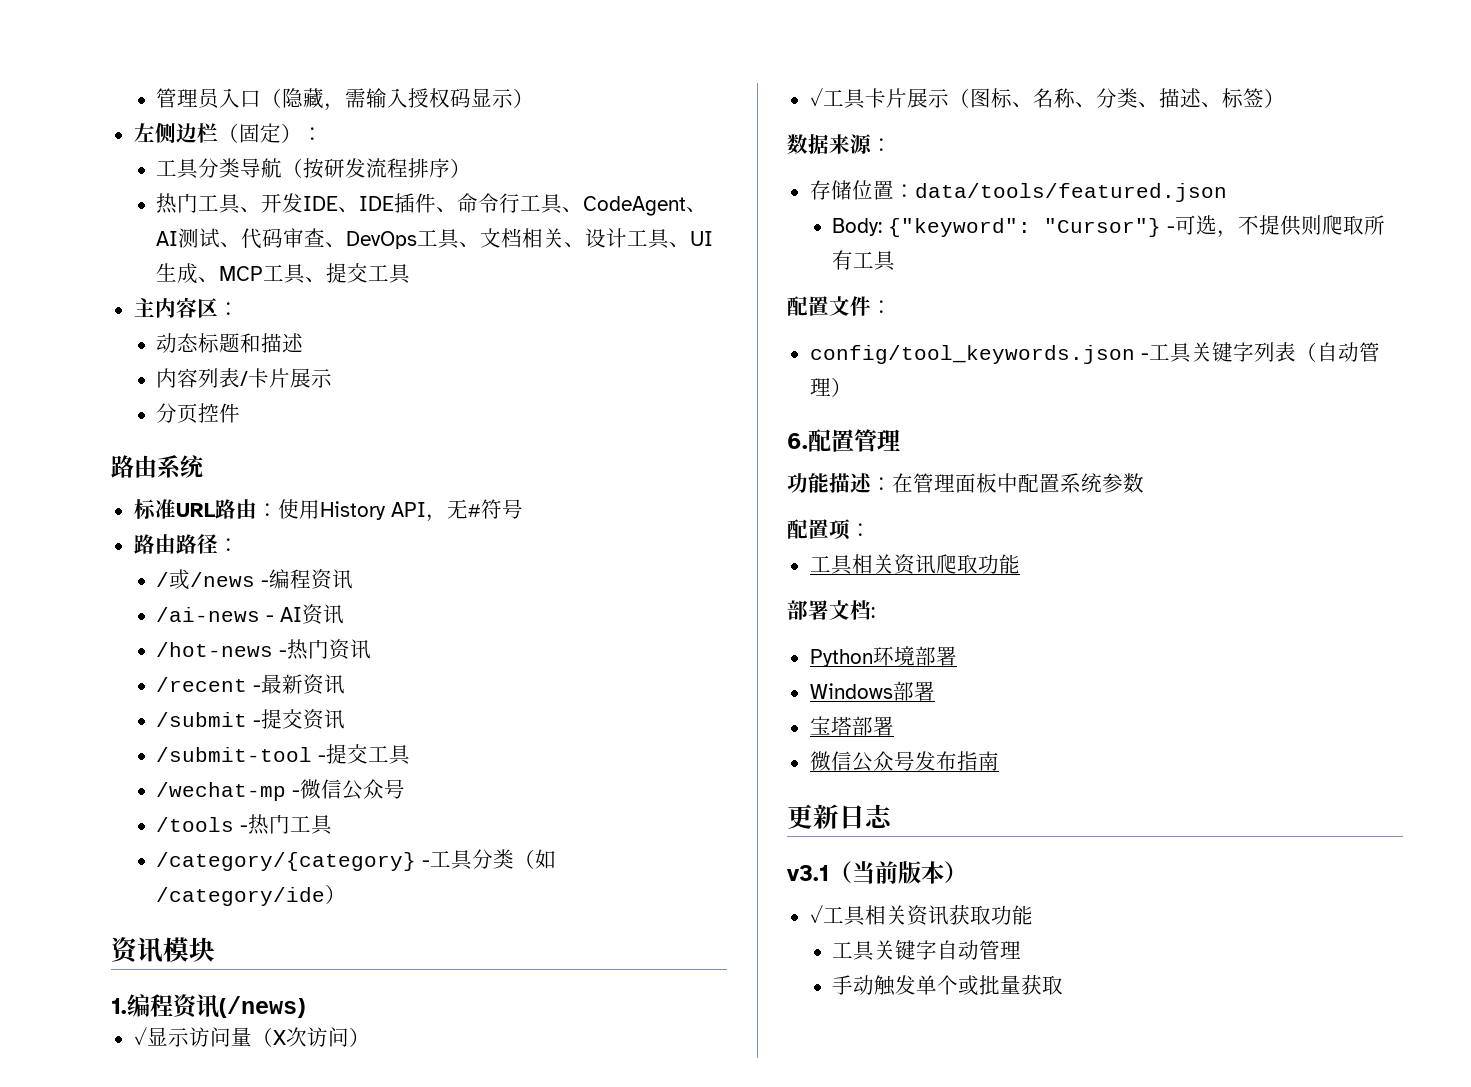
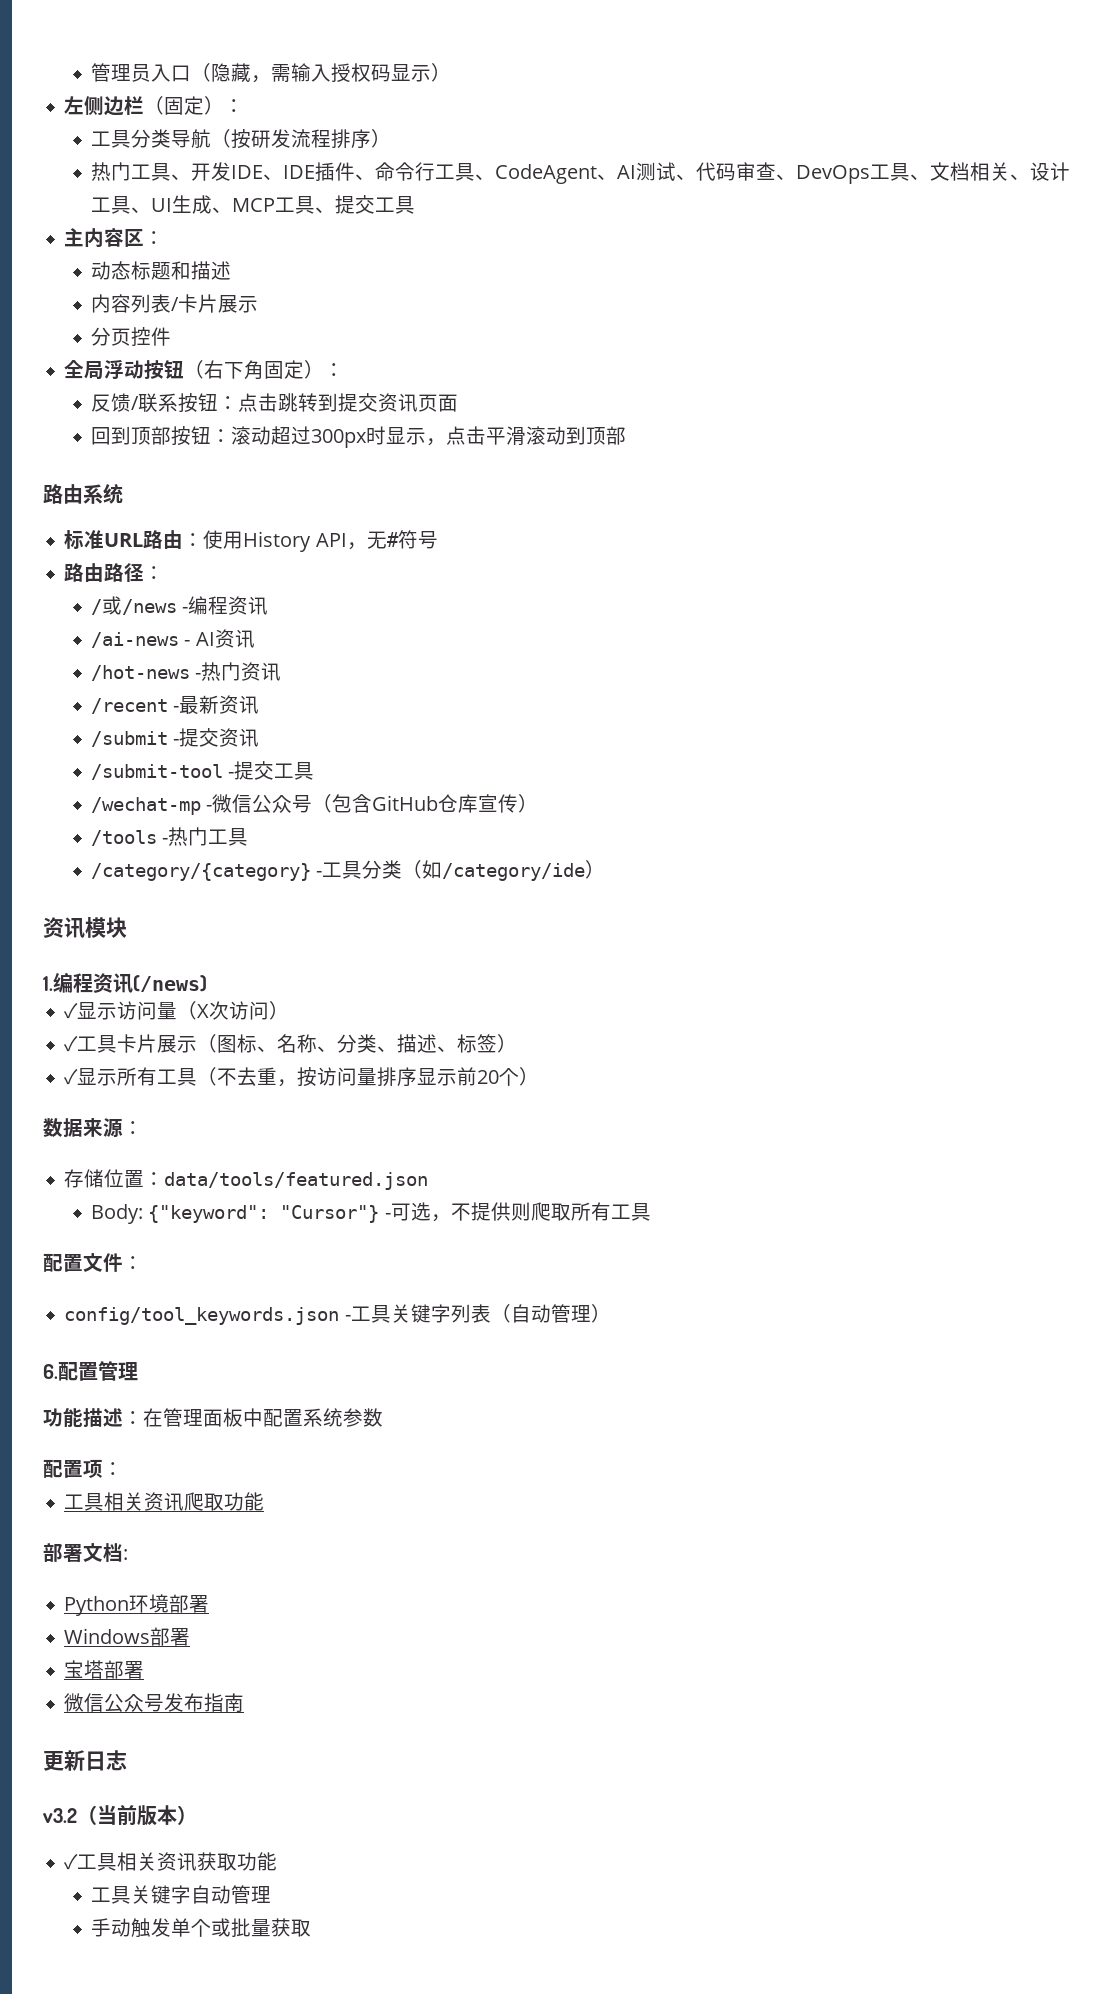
(241, 413) none -> [64,359,345,380] [91,393,459,413] [91,426,627,448] // 全局浮动按钮（右下角固定）： // 反馈/联系按钮：点击跳转到提交资讯页面 // 回到顶部按钮：滚动超过300px时显示，点击平滑滚动到顶部
(406, 789) none -> [312,794,539,813] （包含GitHub仓库宣传）
(1285, 98) none -> [64,1067,540,1087] // ✓显示所有工具（不去重，按访问量排序显示前20个）
[787,865,829,881] v3.1 -> [43,1808,77,1823] v3.2

